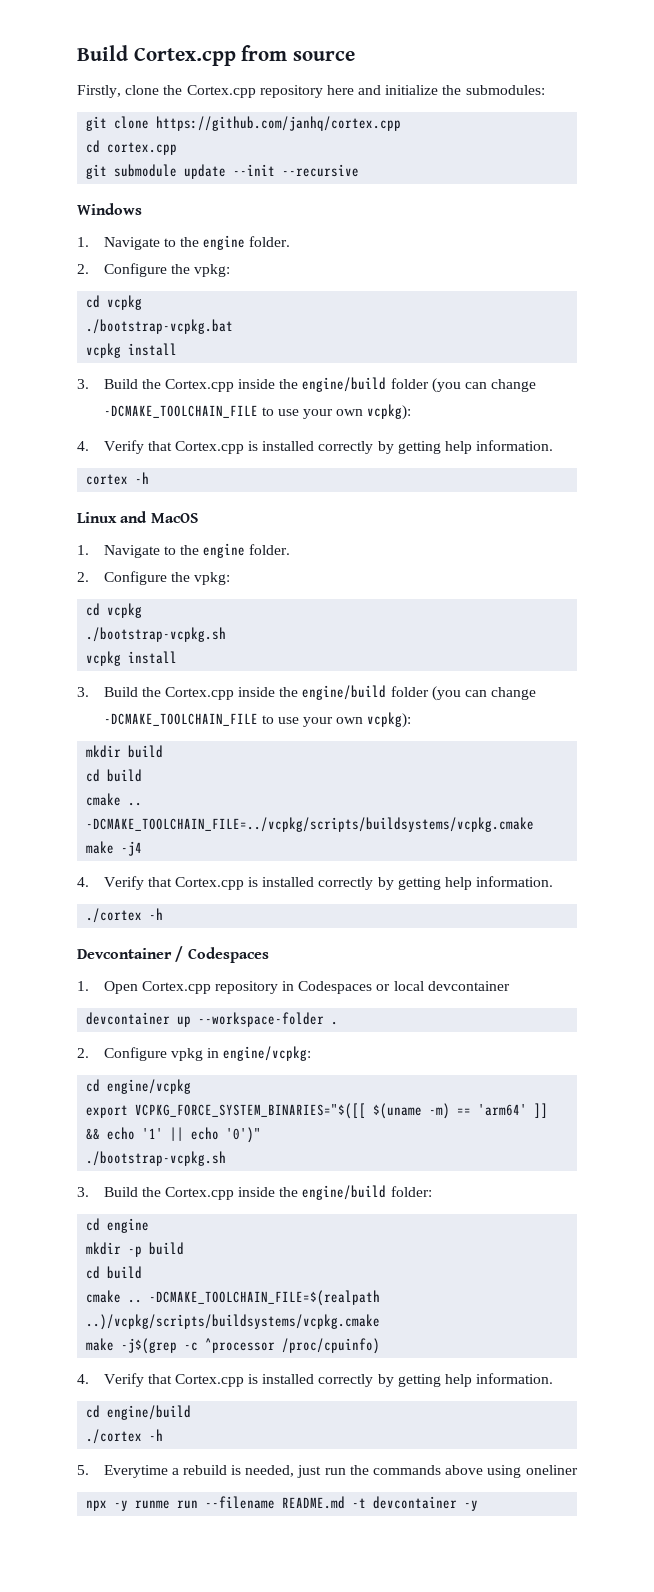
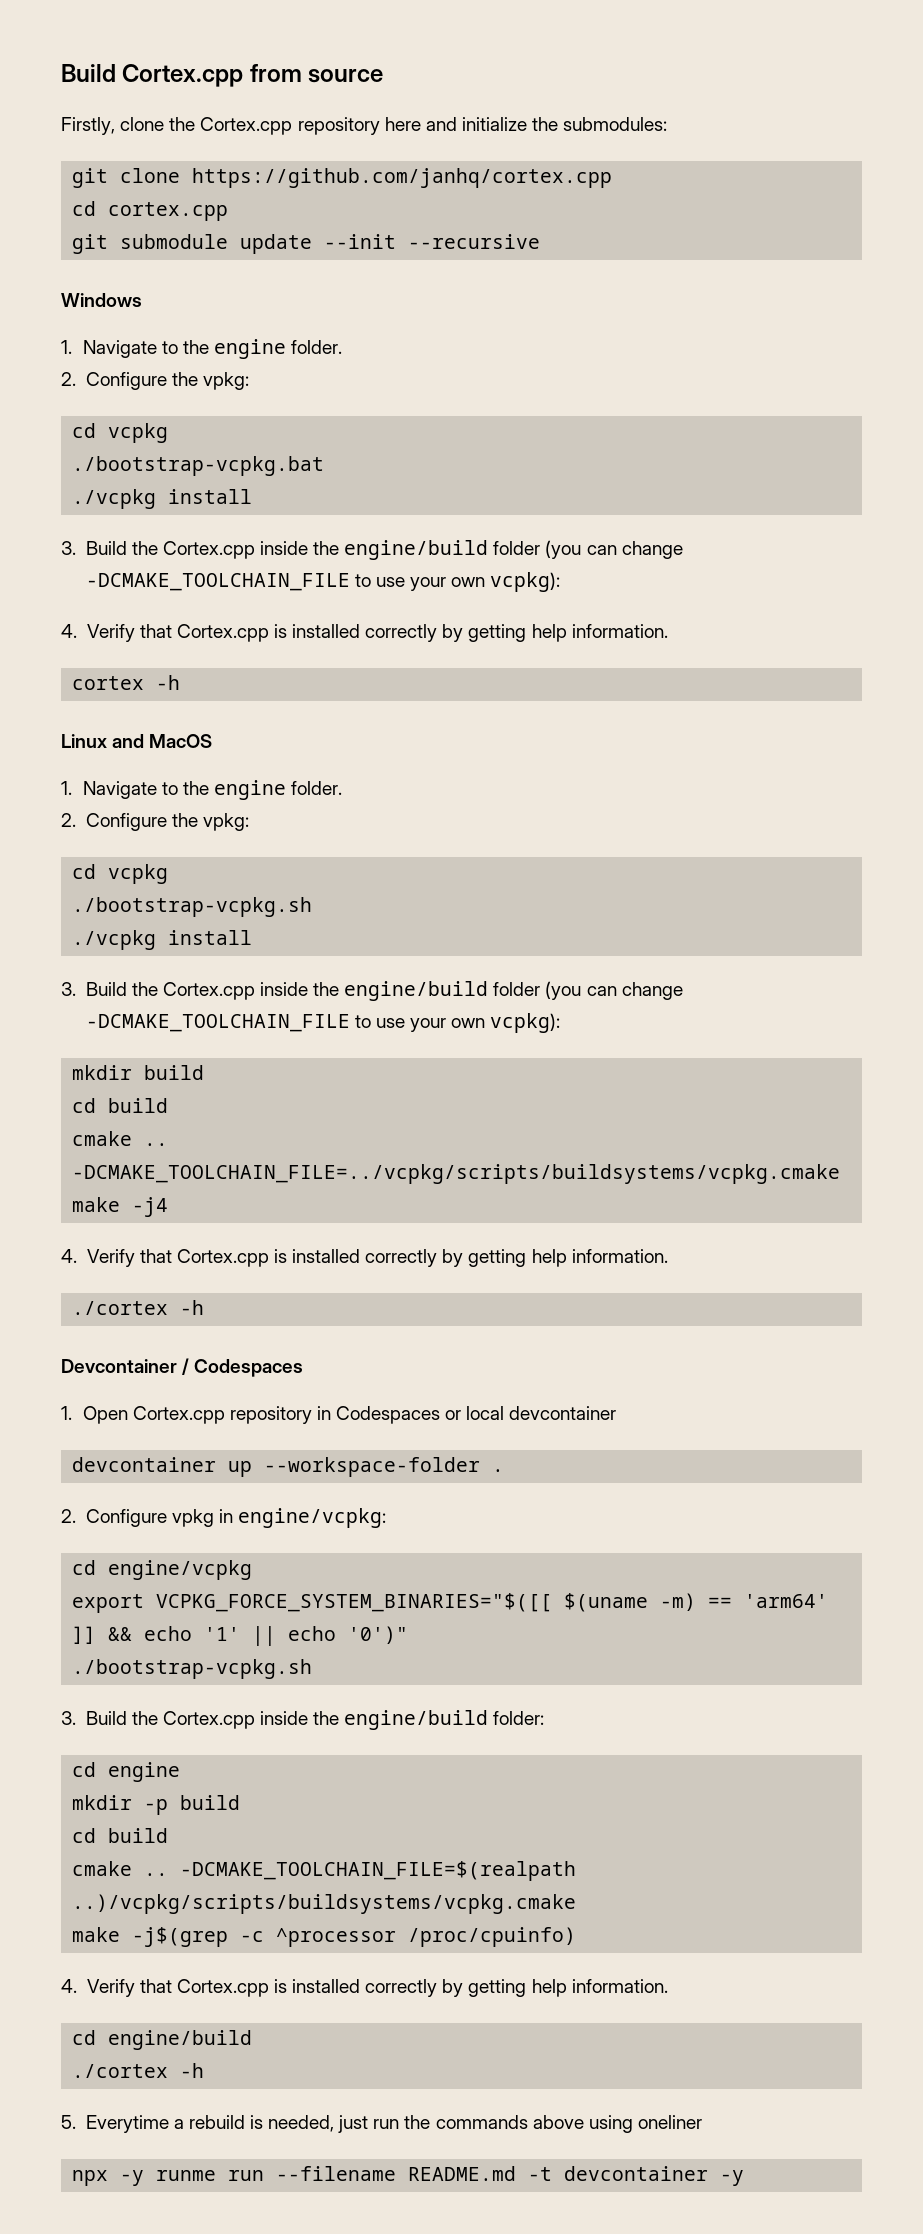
[86,343,122,358] vcpkg -> [72,489,157,509] ./vcpkg
[86,651,122,666] vcpkg -> [72,930,157,950] ./vcpkg

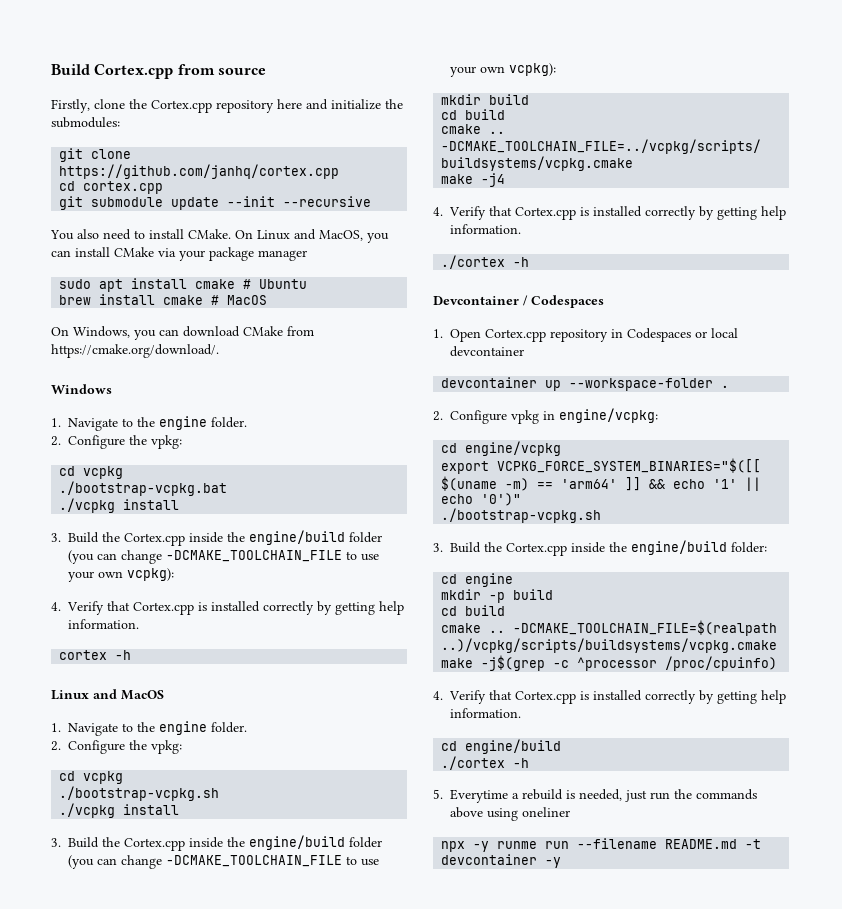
(541, 241) none -> [50,229,389,243] [51,247,307,261] [59,278,308,292] [59,294,268,305] [51,326,314,340] [51,344,219,358] // You also need to install CMake. On Linux and MacOS, you can install CMake via your package manager // sudo apt install cmake # Ubuntu // brew install cmake # MacOS // On Windows, you can download CMake from https://cmake.org/download/.

